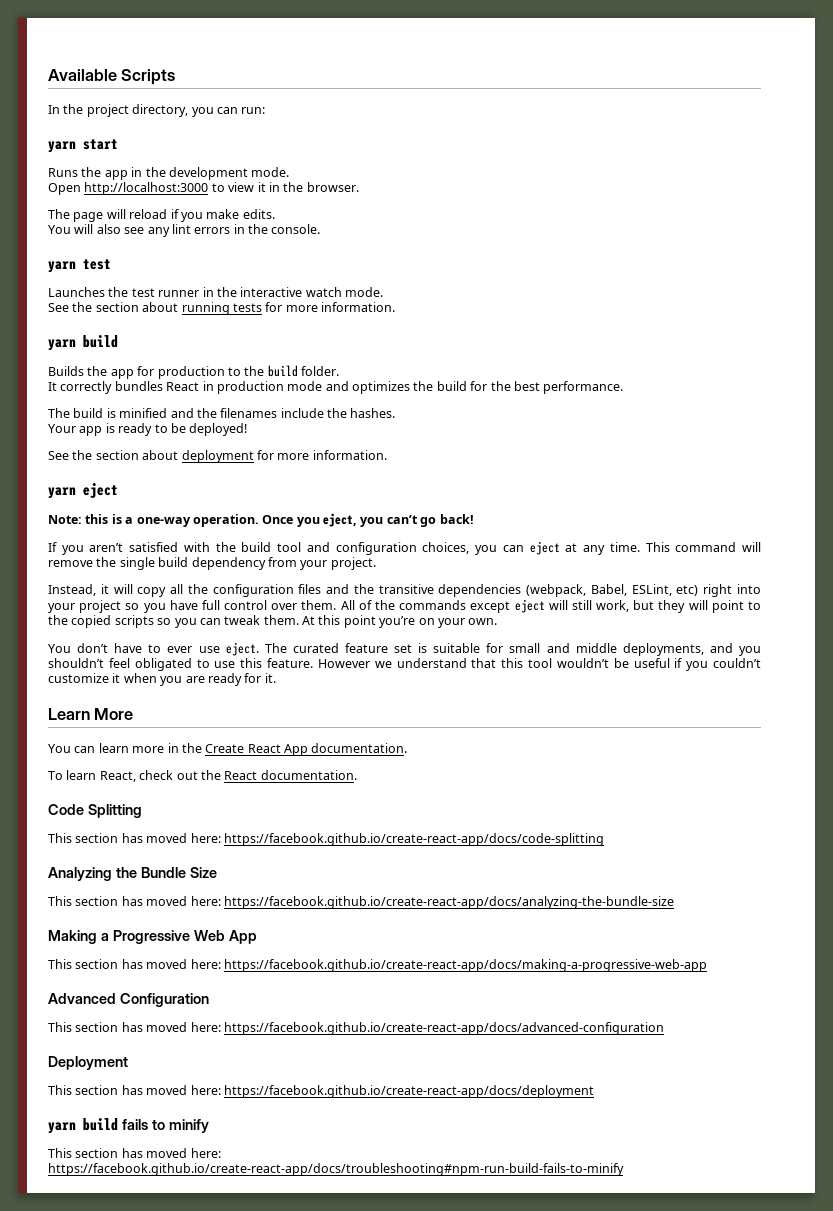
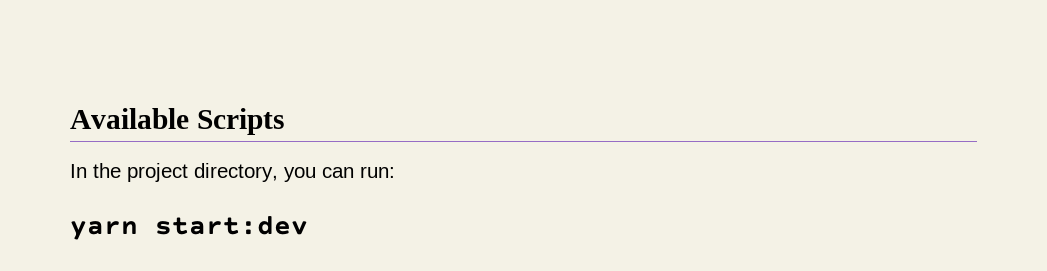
[83,139,118,150] [48,167,290,180] [48,182,359,195] [48,209,275,222] [48,224,321,237] [48,259,111,273] [48,287,383,297] [48,302,395,315] [48,335,118,351] [48,365,339,379] [48,381,624,394] [48,408,396,418] [48,423,248,436] [48,450,387,463] [48,483,118,499] [48,513,474,527] [48,541,761,555] [48,557,376,570] [48,584,761,597] [48,599,761,613] [48,615,498,628] [48,642,761,656] [48,658,762,671] [48,673,276,686] [48,708,134,720] [48,743,408,756] [48,770,357,782] [48,804,142,818] [48,833,604,846] [48,867,217,881] [48,896,674,909] [48,930,257,944] [48,959,707,972] [48,993,209,1007] [48,1022,664,1035] [48,1056,128,1070] [48,1085,594,1098] [48,1118,209,1134] [48,1148,221,1158] [48,1163,624,1176] start // Runs the app in the development mode. // Open http://localhost:3000 to view it in the browser. // The page will reload if you make edits. // You will also see any lint errors in the console. // yarn test // Launches the test runner in the interactive watch mode. // See the section about running tests for more information. // yarn build // Builds the app for production to the build folder. // It correctly bundles React in production mode and optimizes the build for the best performance. // The build is minified and the filenames include the hashes. // Your app is ready to be deployed! // See the section about deployment for more information. // yarn eject // Note: this is a one-way operation. Once you eject, you can’t go back! // If you aren’t satisfied with the build tool and configuration choices, you can eject at any time. This command will remove the single build dependency from your project. // Instead, it will copy all the configuration files and the transitive dependencies (webpack, Babel, ESLint, etc) right into your project so you have full control over them. All of the commands except eject will still work, but they will point to the copied scripts so you can tweak them. At this point you’re on your own. // You don’t have to ever use eject. The curated feature set is suitable for small and middle deployments, and you shouldn’t feel obligated to use this feature. However we understand that this tool wouldn’t be useful if you couldn’t customize it when you are ready for it. // Learn More // You can learn more in the Create React App documentation. // To learn React, check out the React documentation. // Code Splitting // This section has moved here: https://facebook.github.io/create-react-app/docs/code-splitting // Analyzing the Bundle Size // This section has moved here: https://facebook.github.io/create-react-app/docs/analyzing-the-bundle-size // Making a Progressive Web App // This section has moved here: https://facebook.github.io/create-react-app/docs/making-a-progressive-web-app // Advanced Configuration // This section has moved here: https://facebook.github.io/create-react-app/docs/advanced-configuration // Deployment // This section has moved here: https://facebook.github.io/create-react-app/docs/deployment // yarn build fails to minify // This section has moved here: https://facebook.github.io/create-react-app/docs/troubleshooting#npm-run-build-fails-to-minify -> [155,216,308,235] start:dev

